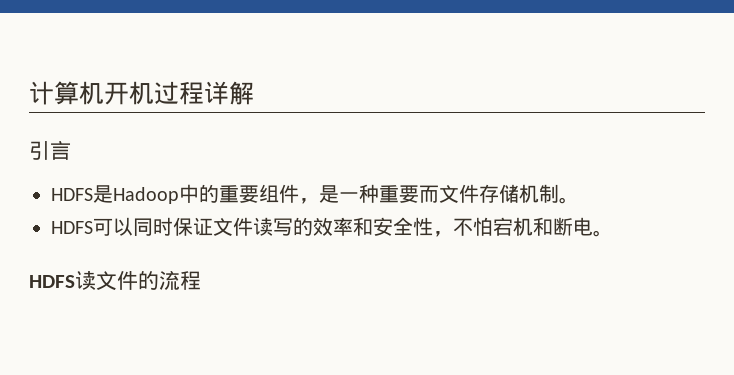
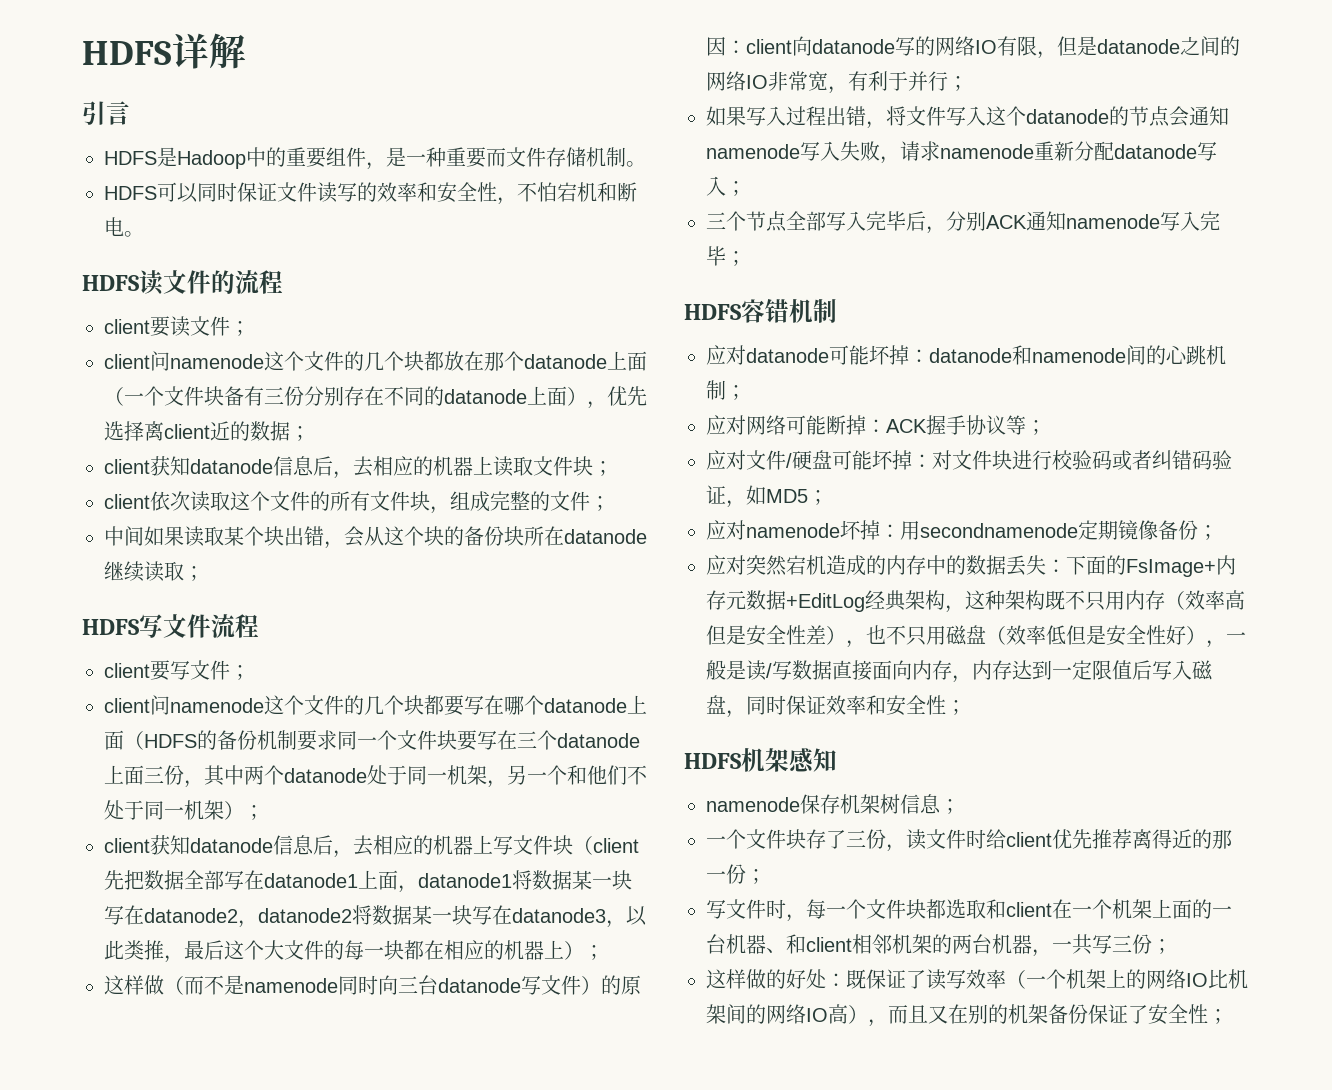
[29,81,204,105] 计算机开机过程 -> [82,41,172,65] HDFS
(201, 280) none -> [104,316,250,337] [104,351,647,371] [104,386,647,409] [104,421,310,441] [104,456,613,479] [104,491,610,514] [104,526,647,549] [104,561,204,582] [82,614,259,638] [104,660,250,681] [104,695,647,716] [104,730,640,751] [104,765,647,788] [104,800,264,820] [104,835,639,858] [104,870,632,893] [104,905,647,928] [104,940,604,963] [104,975,641,995] [706,36,1240,59] [706,71,968,94] [706,106,1229,129] [706,141,1217,164] [706,176,746,196] [706,211,1220,234] [706,246,746,266] [684,299,837,323] [706,345,1226,365] [706,380,746,400] [706,415,1046,435] [706,450,1232,471] [706,485,828,508] [706,520,1218,540] [706,555,1236,577] [706,590,1245,613] [706,625,1246,648] [706,660,1213,683] [706,695,966,718] [684,748,837,773] [706,794,960,814] [706,829,1232,852] [706,864,766,884] [706,899,1232,922] [706,934,1172,957] [706,969,1248,990] [706,1004,1228,1027] // client要读文件； // client问namenode这个文件的几个块都放在那个datanode上面（一个文件块备有三份分别存在不同的datanode上面），优先选择离client近的数据； // client获知datanode信息后，去相应的机器上读取文件块； // client依次读取这个文件的所有文件块，组成完整的文件； // 中间如果读取某个块出错，会从这个块的备份块所在datanode继续读取； // HDFS写文件流程 // client要写文件； // client问namenode这个文件的几个块都要写在哪个datanode上面（HDFS的备份机制要求同一个文件块要写在三个datanode上面三份，其中两个datanode处于同一机架，另一个和他们不处于同一机架）； // client获知datanode信息后，去相应的机器上写文件块（client先把数据全部写在datanode1上面，datanode1将数据某一块写在datanode2，datanode2将数据某一块写在datanode3，以此类推，最后这个大文件的每一块都在相应的机器上）； // 这样做（而不是namenode同时向三台datanode写文件）的原因：client向datanode写的网络IO有限，但是datanode之间的网络IO非常宽，有利于并行； // 如果写入过程出错，将文件写入这个datanode的节点会通知namenode写入失败，请求namenode重新分配datanode写入； // 三个节点全部写入完毕后，分别ACK通知namenode写入完毕； // HDFS容错机制 // 应对datanode可能坏掉：datanode和namenode间的心跳机制； // 应对网络可能断掉：ACK握手协议等； // 应对文件/硬盘可能坏掉：对文件块进行校验码或者纠错码验证，如MD5； // 应对namenode坏掉：用secondnamenode定期镜像备份； // 应对突然宕机造成的内存中的数据丢失：下面的FsImage+内存元数据+EditLog经典架构，这种架构既不只用内存（效率高但是安全性差），也不只用磁盘（效率低但是安全性好），一般是读/写数据直接面向内存，内存达到一定限值后写入磁盘，同时保证效率和安全性； // HDFS机架感知 // namenode保存机架树信息； // 一个文件块存了三份，读文件时给client优先推荐离得近的那一份； // 写文件时，每一个文件块都选取和client在一个机架上面的一台机器、和client相邻机架的两台机器，一共写三份； // 这样做的好处：既保证了读写效率（一个机架上的网络IO比机架间的网络IO高），而且又在别的机架备份保证了安全性；

